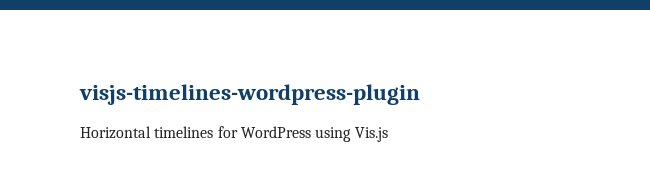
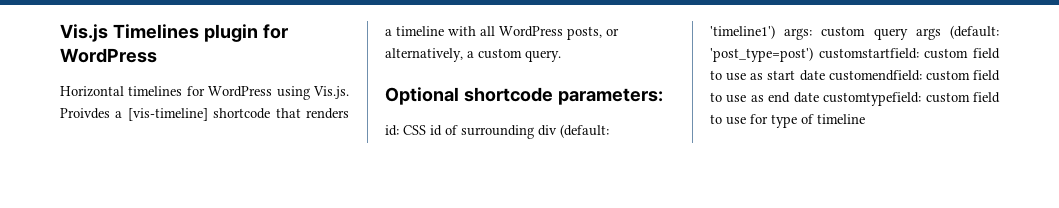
[79,84,420,105] visjs-timelines-wordpress-plugin -> [60,24,288,42] [60,48,157,63] Vis.js Timelines plugin for WordPress
[354,127,388,142] Vis.js -> [313,86,349,99] [60,108,349,121] [385,26,619,40] [385,48,561,62] [385,87,663,105] [385,124,609,139] [710,25,999,40] [710,47,1000,62] [710,70,1000,81] [710,92,1000,106] [710,114,865,128] Vis.js. Proivdes a [vis-timeline] shortcode that renders a timeline with all WordPress posts, or alternatively, a custom query. // Optional shortcode parameters: // id: CSS id of surrounding div (default: 'timeline1') args: custom query args (default: 'post_type=post') customstartfield: custom field to use as start date customendfield: custom field to use as end date customtypefield: custom field to use for type of timeline

